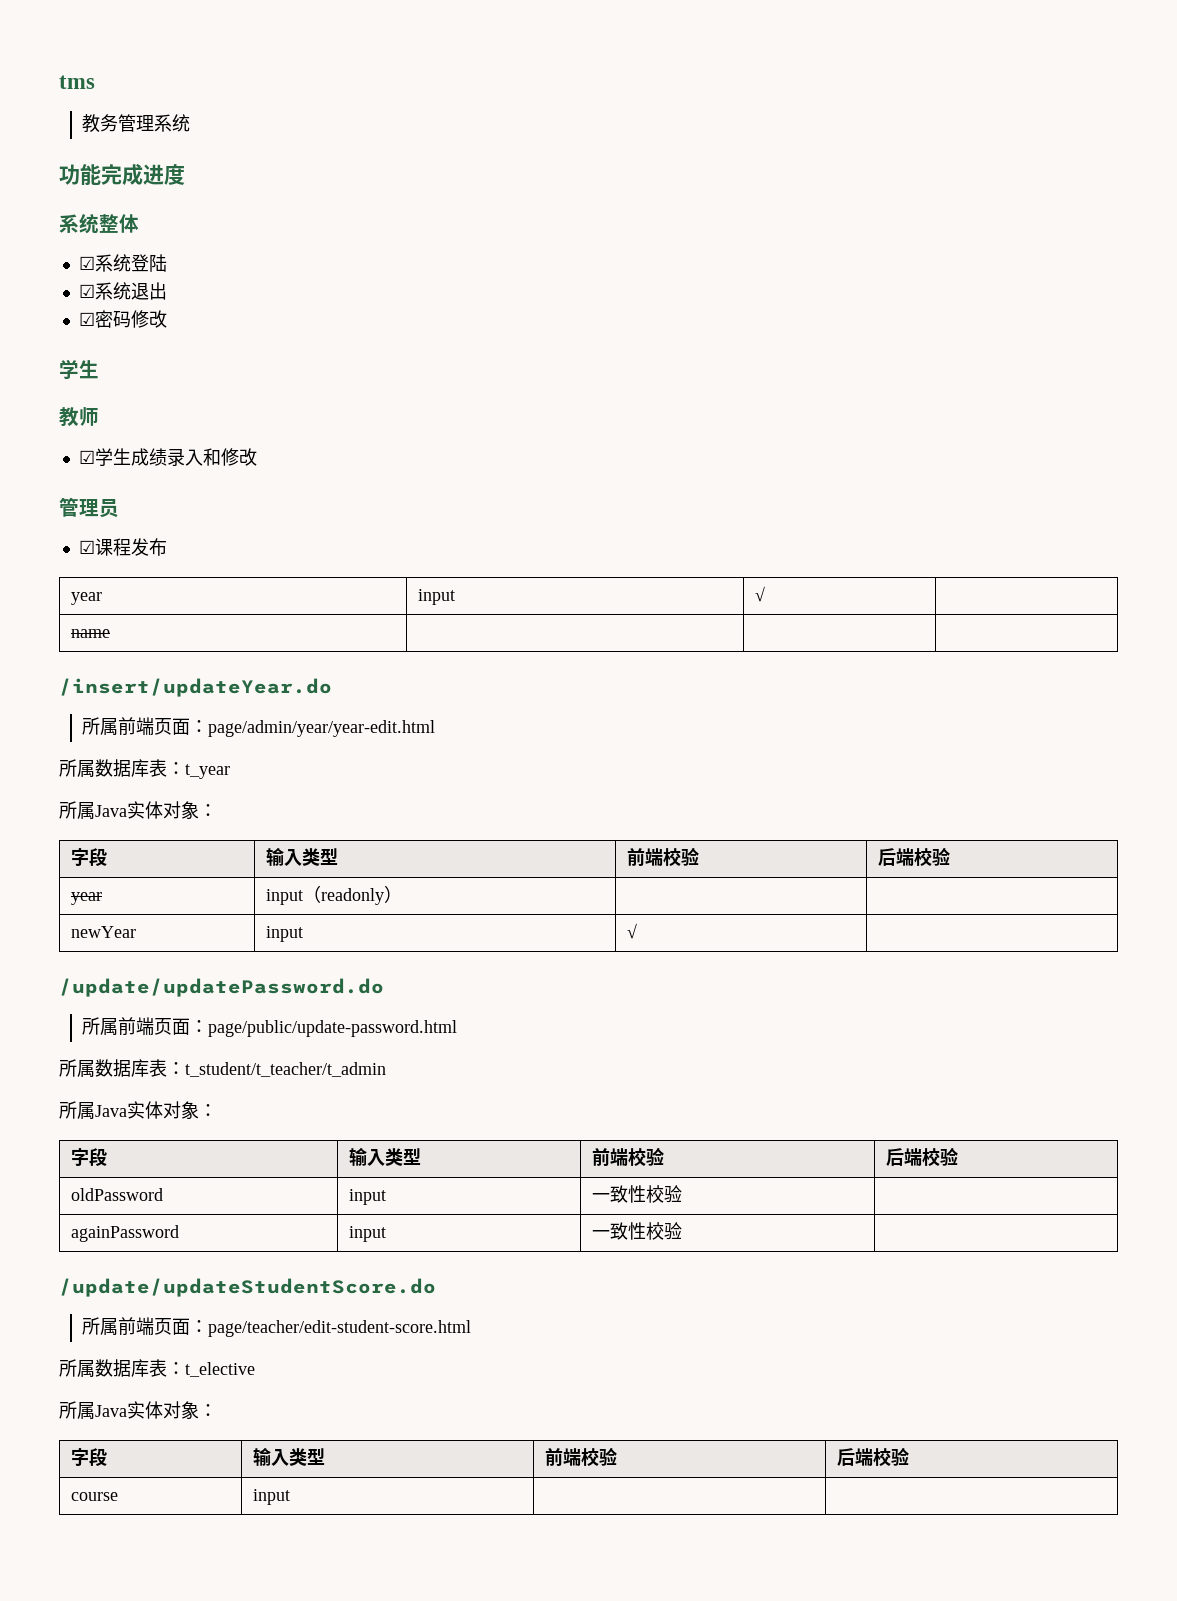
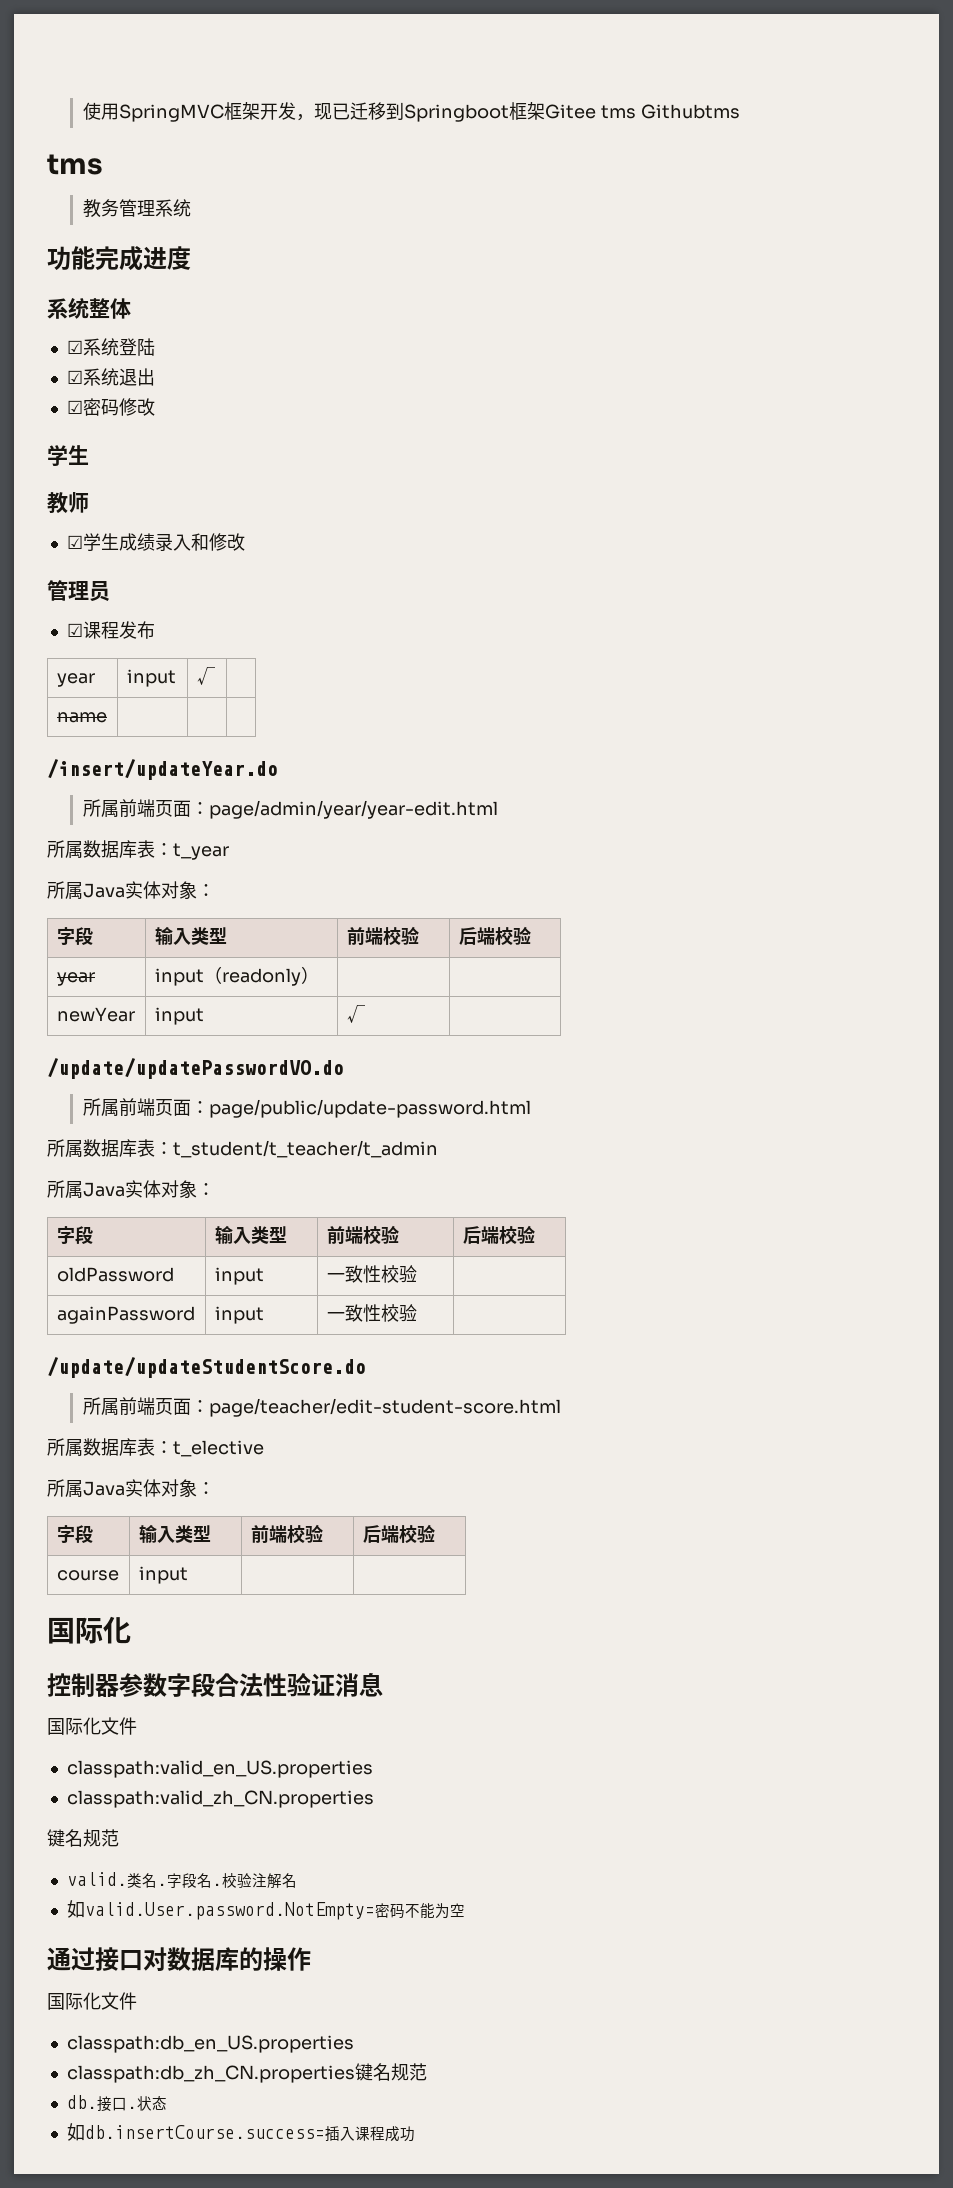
(59, 82) none -> [82,102,740,122] 使用SpringMVC框架开发，现已迁移到Springboot框架Gitee tms Githubtms //
[59,978,384,997] /update/updatePassword.do -> [47,1058,344,1079] /update/updatePasswordVO.do
(291, 1497) none -> [47,1616,131,1644] [47,1672,383,1697] [47,1717,137,1735] [66,1760,373,1778] [66,1790,374,1808] [47,1829,119,1847] [66,1872,297,1888] [66,1900,465,1920] [47,1947,311,1971] [47,1992,137,2010] [66,2035,354,2053] [66,2063,427,2083] [66,2095,167,2112] [66,2123,415,2142] // 国际化 // 控制器参数字段合法性验证消息 // 国际化文件 // classpath:valid_en_US.properties // classpath:valid_zh_CN.properties // 键名规范 // valid.类名.字段名.校验注解名 // 如valid.User.password.NotEmpty=密码不能为空 // 通过接口对数据库的操作 // 国际化文件 // classpath:db_en_US.properties // classpath:db_zh_CN.properties键名规范 // db.接口.状态 // 如db.insertCourse.success=插入课程成功

